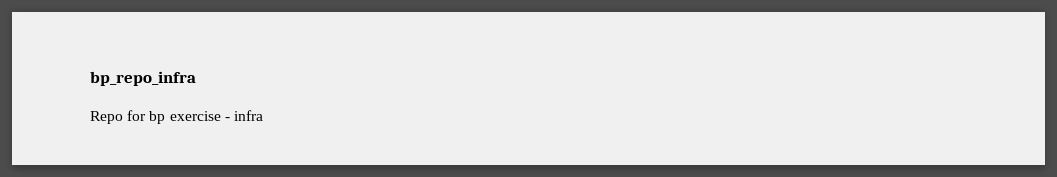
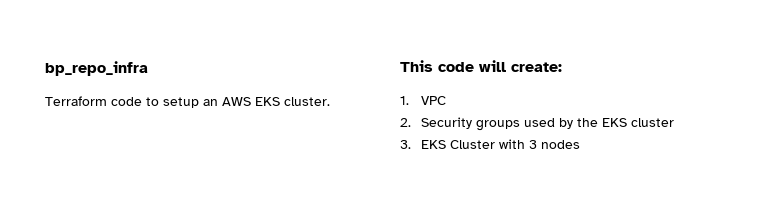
[90,110,263,124] Repo for bp exercise - infra -> [45,96,330,108] [400,60,562,72] [400,96,446,105] [400,117,674,131] [400,139,580,149] Terraform code to setup an AWS EKS cluster. // This code will create: // 1. VPC // 2. Security groups used by the EKS cluster // 3. EKS Cluster with 3 nodes

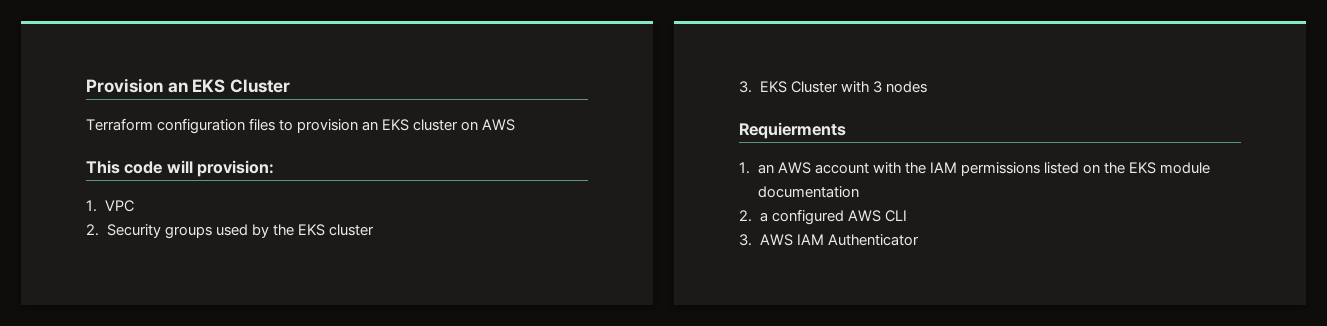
[45,61,148,76] [45,96,330,108] bp_repo_infra // Terraform code to setup an AWS EKS cluster. -> [86,78,291,93] [86,118,516,134] Provision an EKS Cluster // Terraform configuration files to provision an EKS cluster on AWS
[511,62,562,72] create: -> [197,160,275,177] provision:
(580, 144) none -> [739,122,846,139] [739,162,1211,176] [757,186,859,198] [739,209,907,225] [739,234,919,246] // Requierments // 1. an AWS account with the IAM permissions listed on the EKS module documentation // 2. a configured AWS CLI // 3. AWS IAM Authenticator

